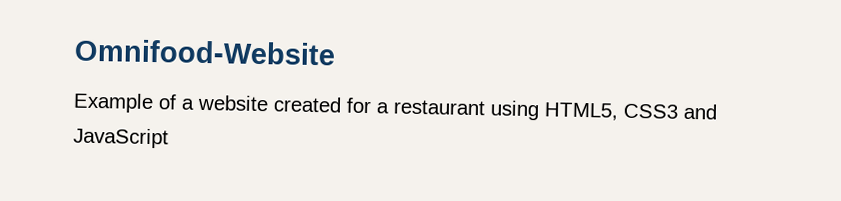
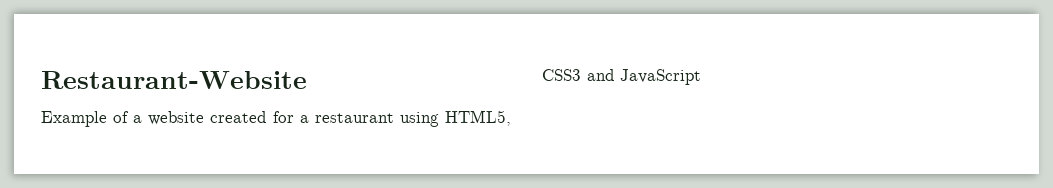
[74,38,336,66] Omnifood-Website -> [41,71,307,89] Restaurant-Website

